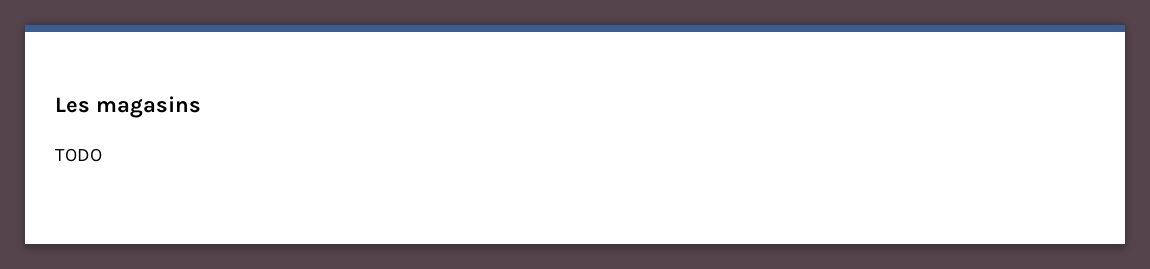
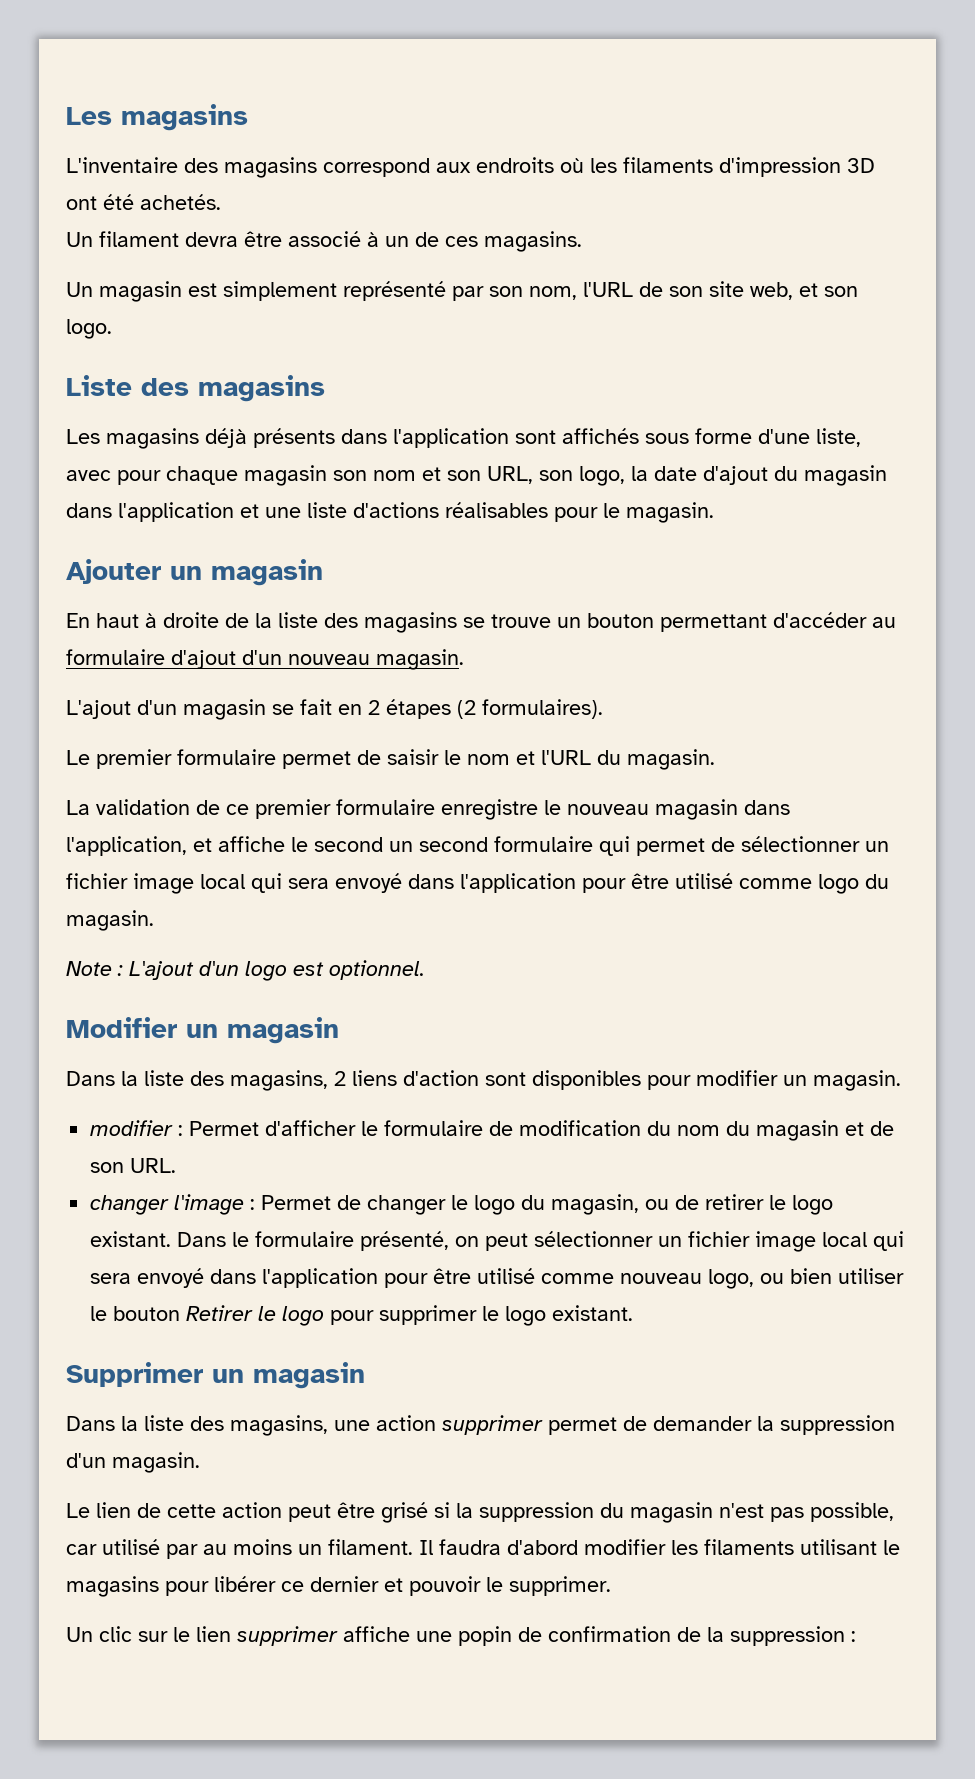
[55,148,102,162] TODO -> [66,157,875,178] [66,194,221,210] [66,231,582,252] [66,281,858,302] [66,319,112,339] [66,375,325,402] [66,428,861,449] [66,465,887,486] [66,502,714,523] [66,559,323,586] [66,612,896,633] [66,649,464,670] [66,699,603,720] [66,749,715,770] [66,799,790,820] [66,836,889,856] [66,873,889,894] [66,910,154,931] [66,960,425,981] [66,1017,339,1044] [66,1070,901,1091] [90,1120,895,1141] [90,1158,177,1173] [90,1194,834,1215] [90,1231,905,1252] [90,1268,905,1289] [90,1305,634,1326] [66,1362,365,1389] [66,1415,895,1436] [66,1452,200,1473] [66,1502,894,1523] [66,1539,900,1559] [66,1576,611,1597] [66,1626,856,1646] L'inventaire des magasins correspond aux endroits où les filaments d'impression 3D ont été achetés. // Un filament devra être associé à un de ces magasins. // Un magasin est simplement représenté par son nom, l'URL de son site web, et son logo. // Liste des magasins // Les magasins déjà présents dans l'application sont affichés sous forme d'une liste, avec pour chaque magasin son nom et son URL, son logo, la date d'ajout du magasin dans l'application et une liste d'actions réalisables pour le magasin. // Ajouter un magasin // En haut à droite de la liste des magasins se trouve un bouton permettant d'accéder au formulaire d'ajout d'un nouveau magasin. // L'ajout d'un magasin se fait en 2 étapes (2 formulaires). // Le premier formulaire permet de saisir le nom et l'URL du magasin. // La validation de ce premier formulaire enregistre le nouveau magasin dans l'application, et affiche le second un second formulaire qui permet de sélectionner un fichier image local qui sera envoyé dans l'application pour être utilisé comme logo du magasin. // Note : L'ajout d'un logo est optionnel. // Modifier un magasin // Dans la liste des magasins, 2 liens d'action sont disponibles pour modifier un magasin. // modifier : Permet d'afficher le formulaire de modification du nom du magasin et de son URL. // changer l'image : Permet de changer le logo du magasin, ou de retirer le logo existant. Dans le formulaire présenté, on peut sélectionner un fichier image local qui sera envoyé dans l'application pour être utilisé comme nouveau logo, ou bien utiliser le bouton Retirer le logo pour supprimer le logo existant. // Supprimer un magasin // Dans la liste des magasins, une action supprimer permet de demander la suppression d'un magasin. // Le lien de cette action peut être grisé si la suppression du magasin n'est pas possible, car utilisé par au moins un filament. Il faudra d'abord modifier les filaments utilisant le magasins pour libérer ce dernier et pouvoir le supprimer. // Un clic sur le lien supprimer affiche une popin de confirmation de la suppression :

